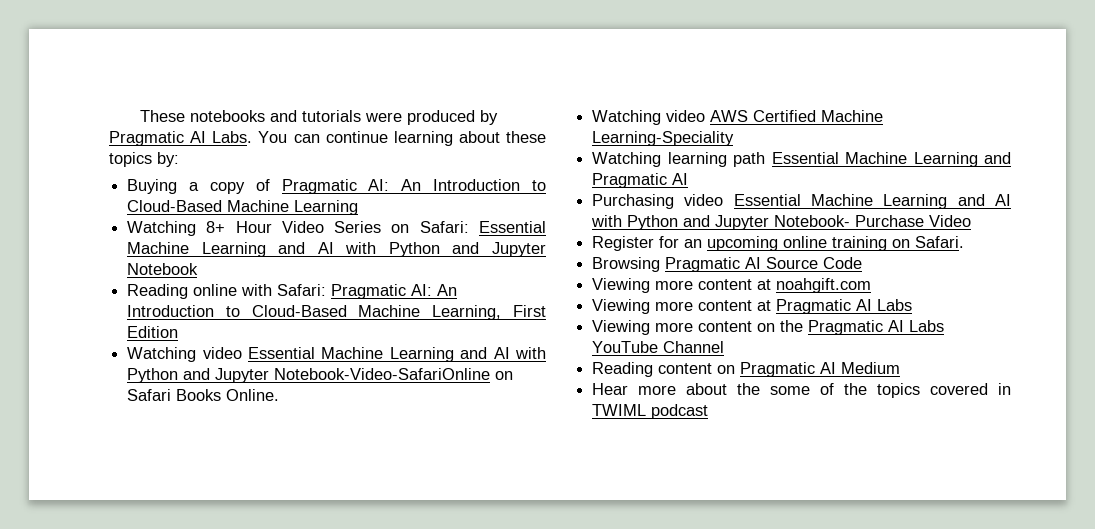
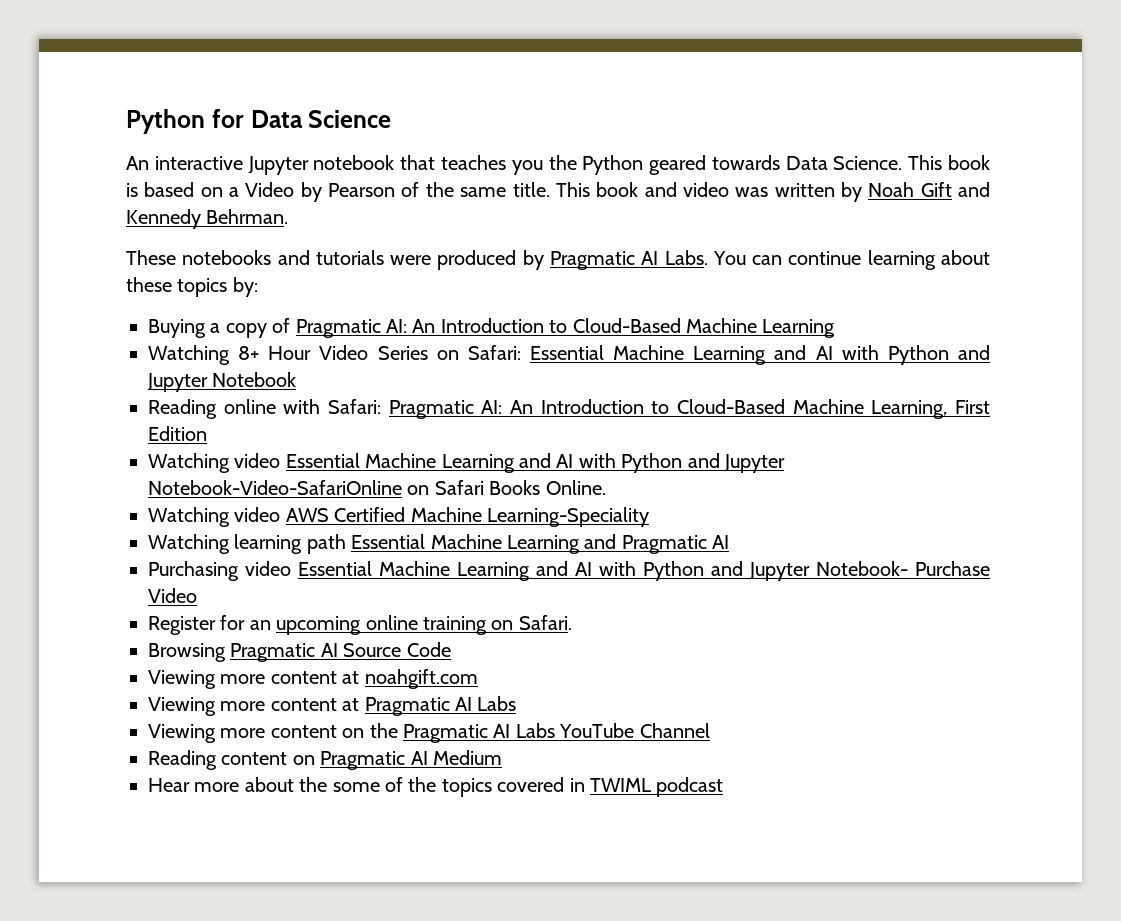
(139, 116) none -> [126,109,392,134] [126,155,991,175] [126,182,991,202] [126,209,289,229] Python for Data Science // An interactive Jupyter notebook that teaches you the Python geared towards Data Science. This book is based on a Video by Pearson of the same title. This book and video was written by Noah Gift and Kennedy Behrman. //

